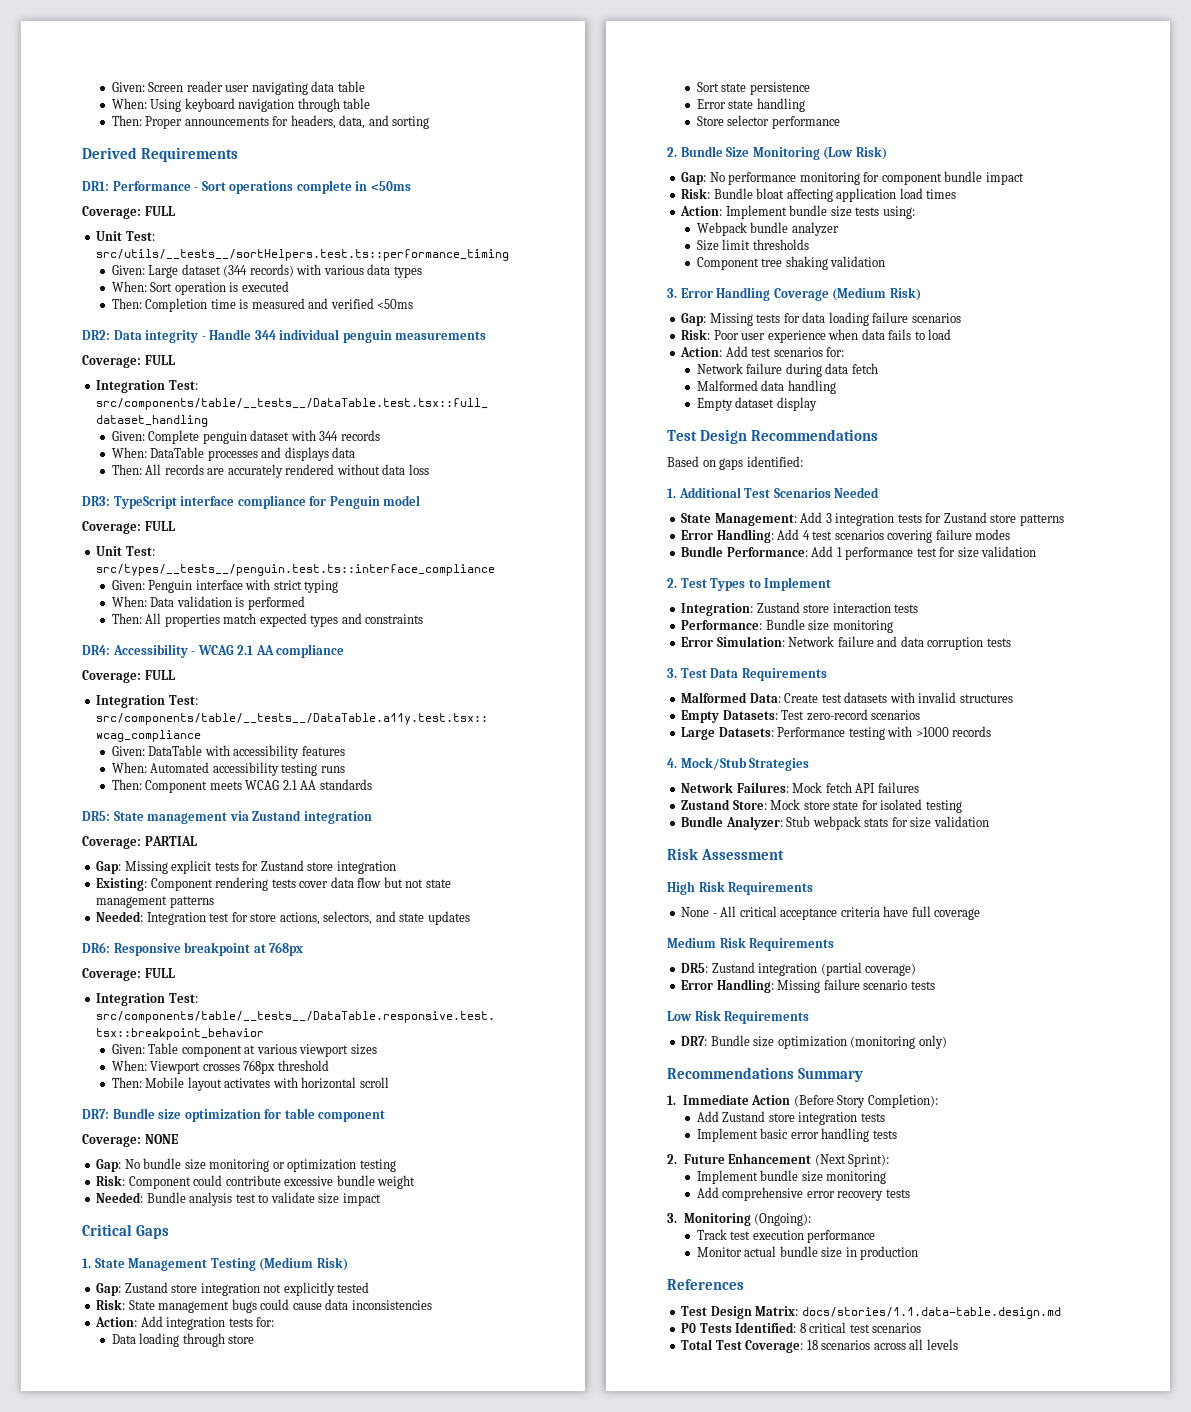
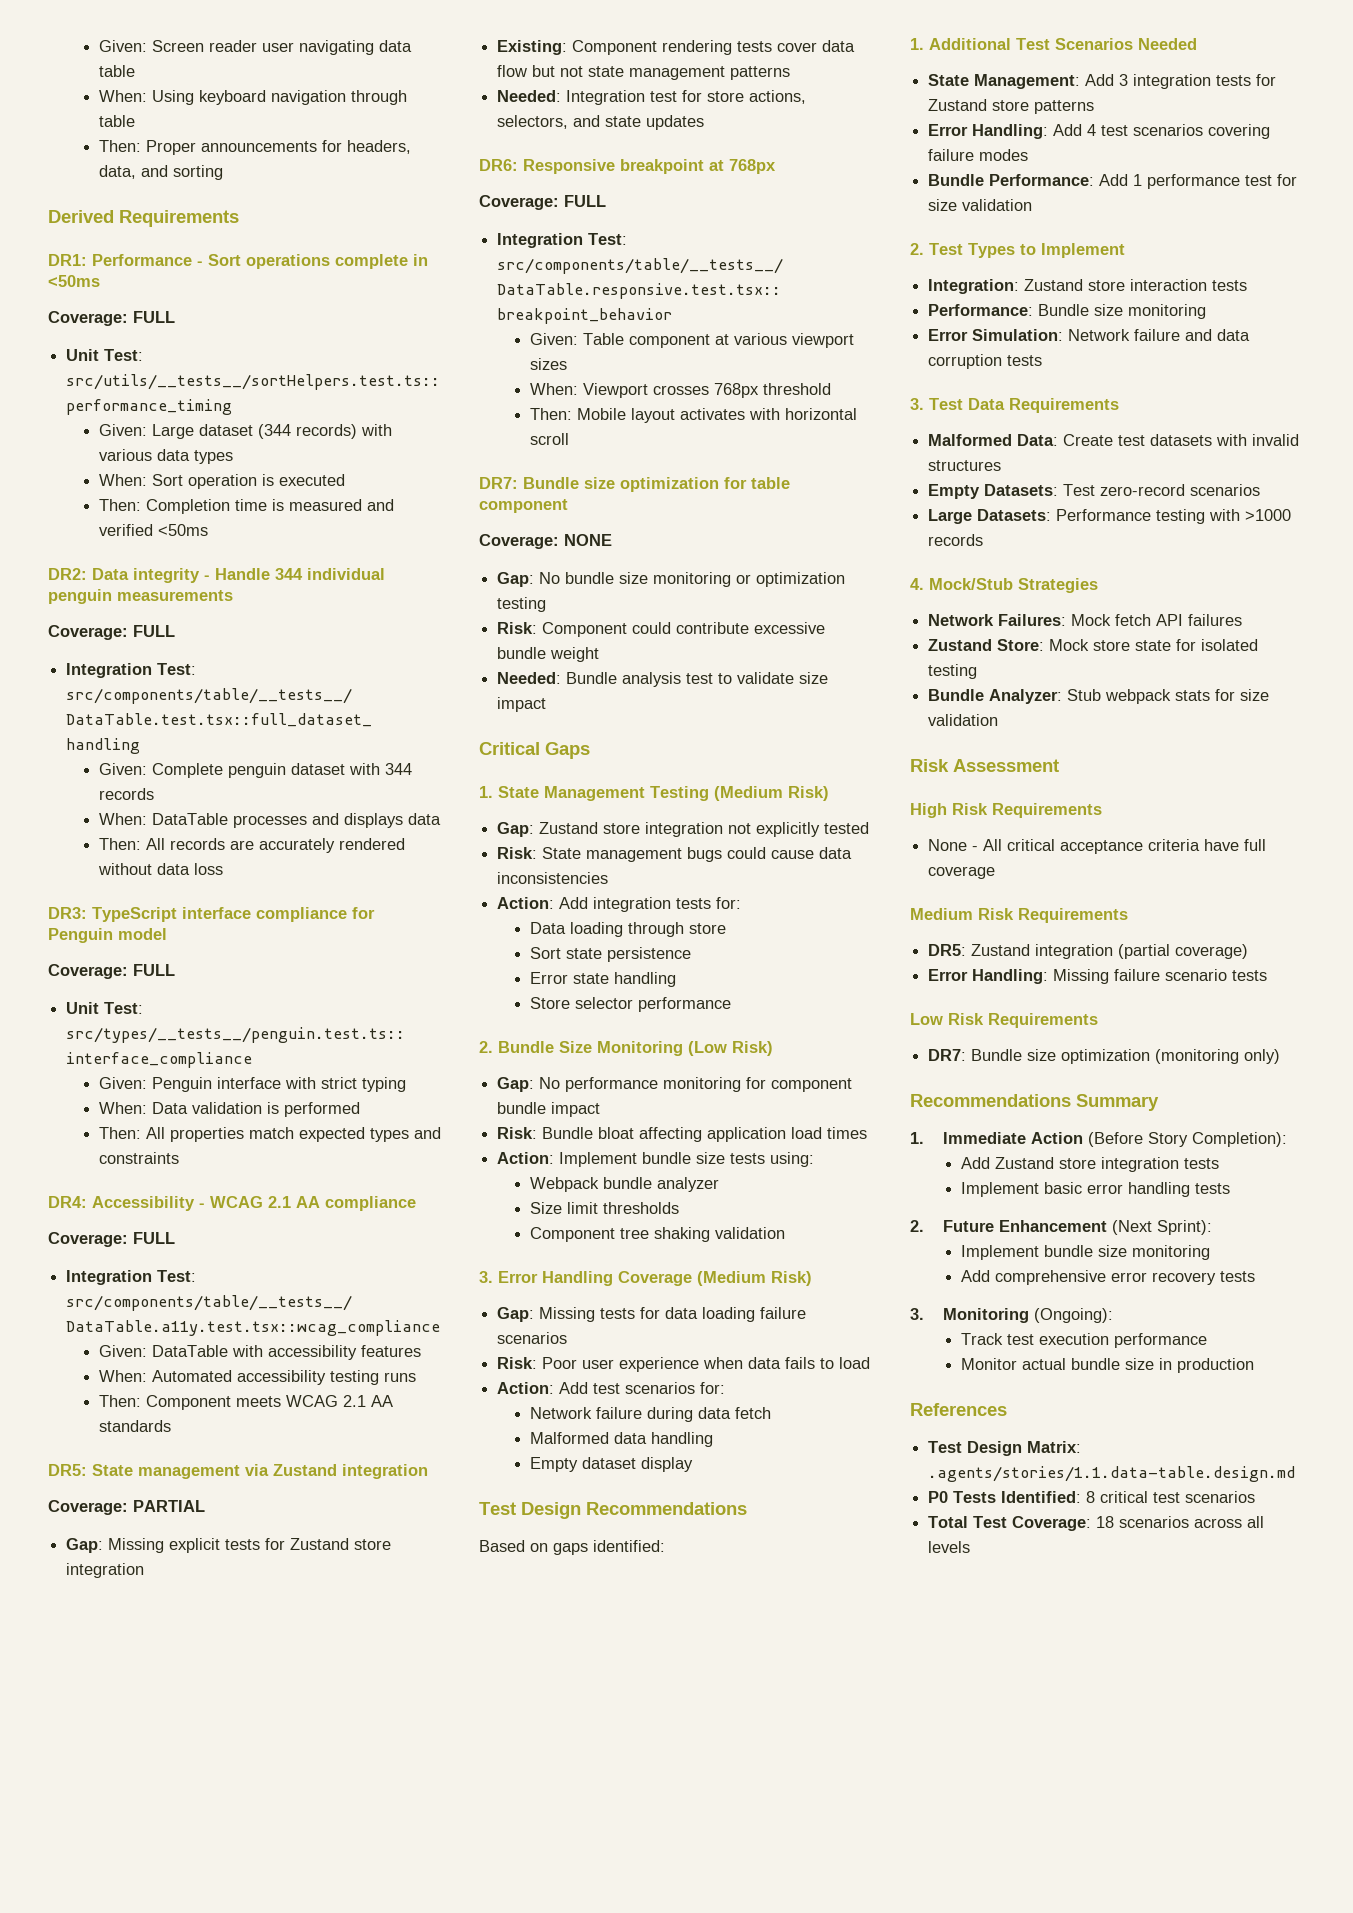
[801,1307,1061,1319] docs/stories/1.1.data-table.design.md -> [928,1466,1296,1482] .agents/stories/1.1.data-table.design.md

